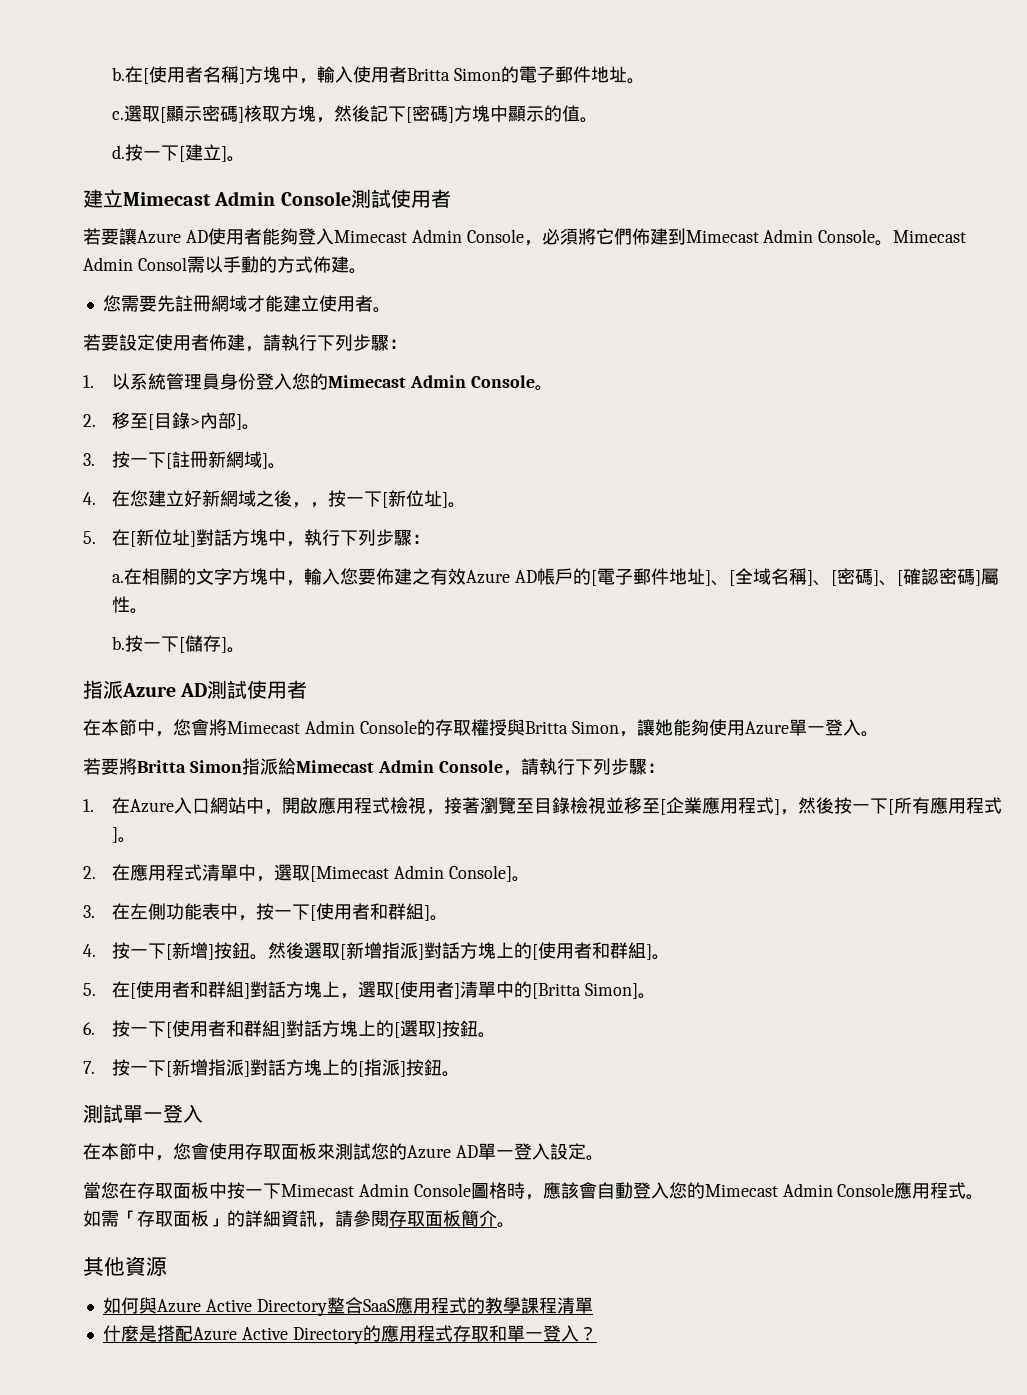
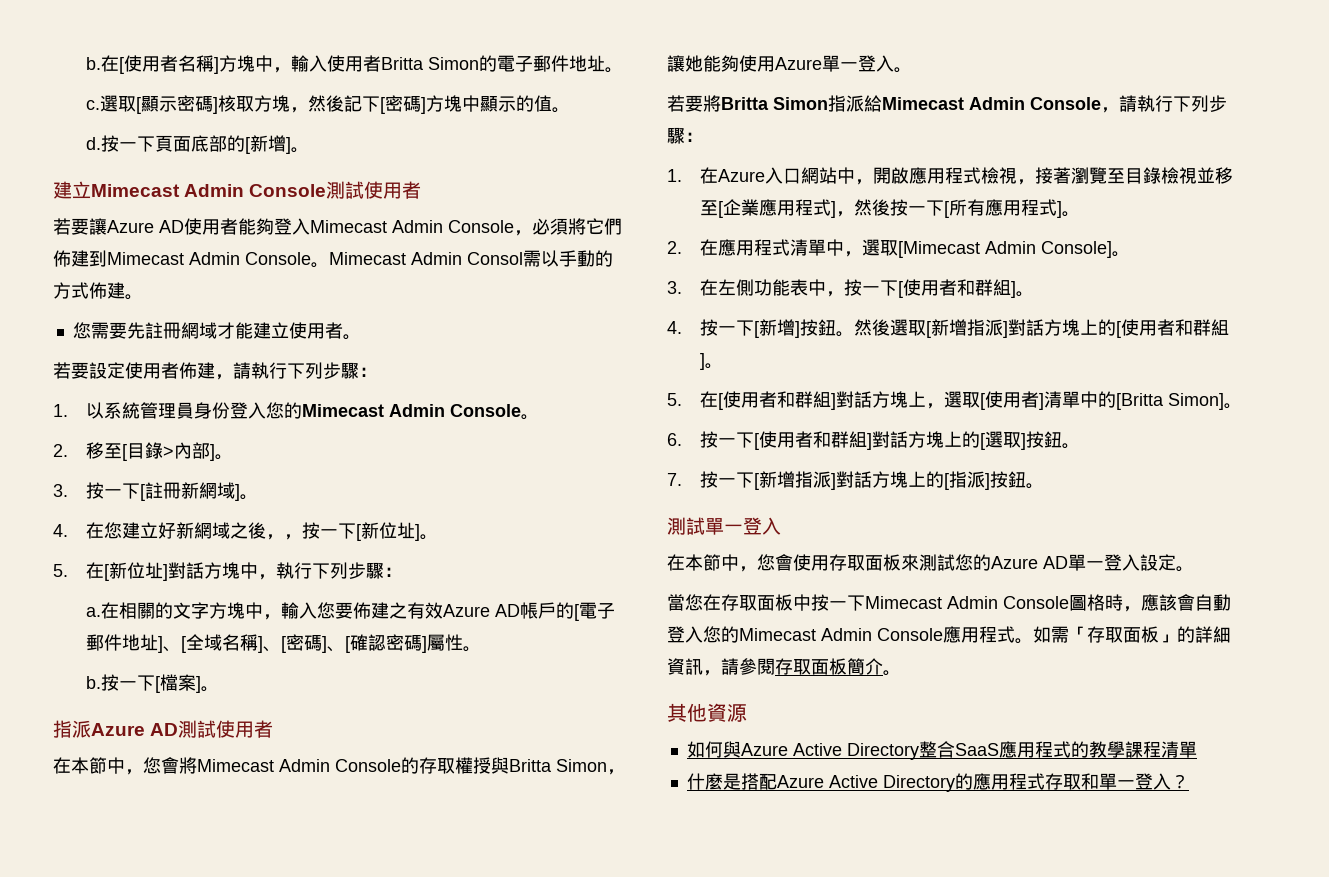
[178,144,221,162] [建立 -> [154,135,286,154] 頁面底部的[新增
[184,635,221,652] 儲存 -> [159,674,196,691] 檔案

